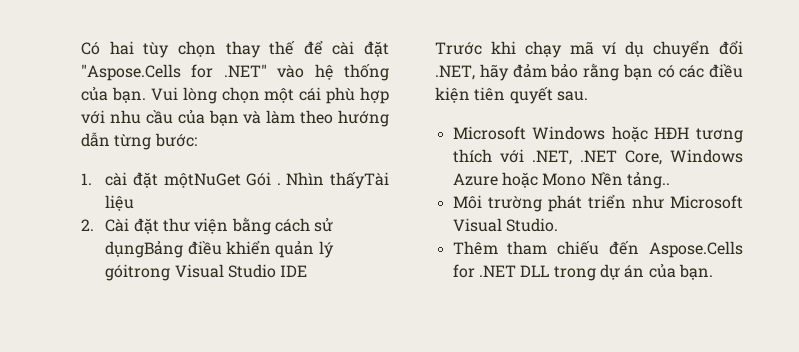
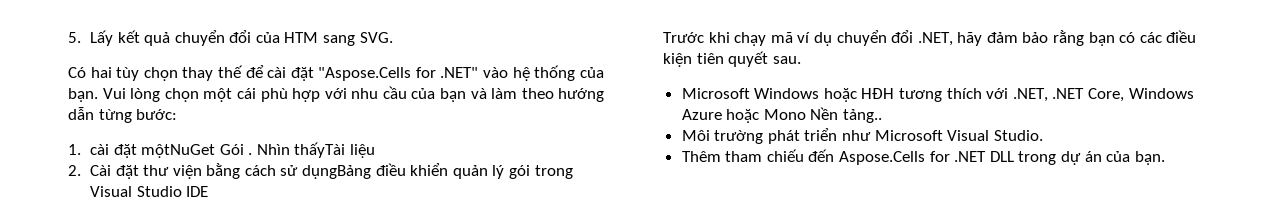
(81, 48) none -> [68,30,393,46] 5. Lấy kết quả chuyển đổi của HTM sang SVG. //
[105,264,171,281] góitrong -> [508,165,573,179] gói trong

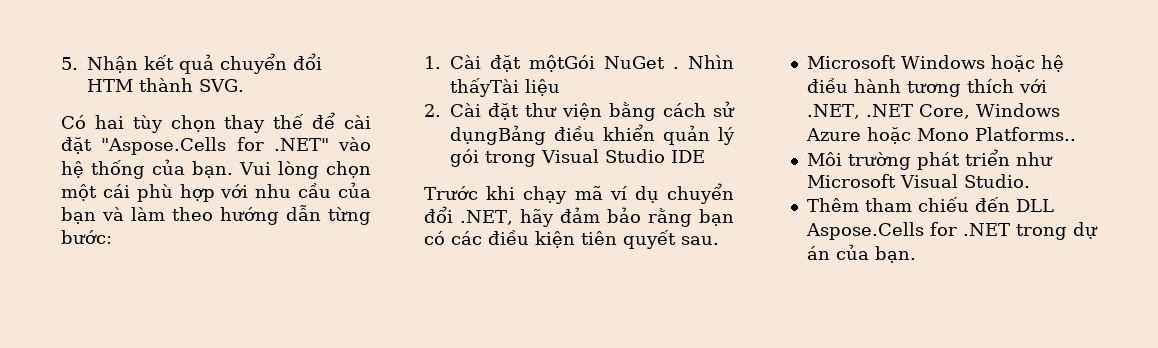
[89,30,113,46] Lấy -> [87,56,138,73] Nhận
[255,32,356,46] của HTM sang -> [87,78,193,92] HTM thành
[89,144,244,158] cài đặt mộtNuGet Gói -> [450,55,665,72] Cài đặt mộtGói NuGet
[861,88,895,99] HĐH -> [1040,55,1064,72] [806,78,901,93] hệ điều hành
[810,107,883,123] Nền tảng.. -> [974,127,1076,141] Platforms..
(835, 155) none -> [1015,199,1054,212] DLL
[989,151,1014,162] DLL -> (1010, 229) none

